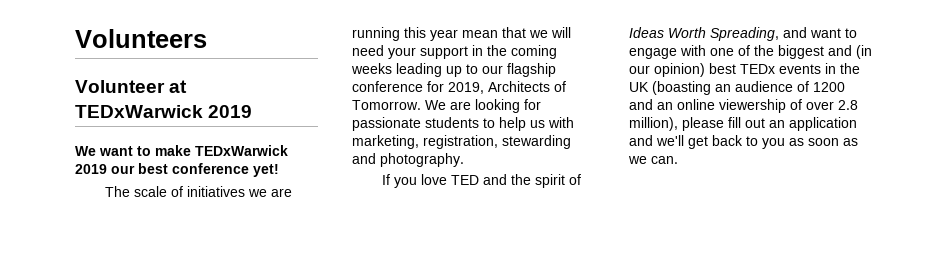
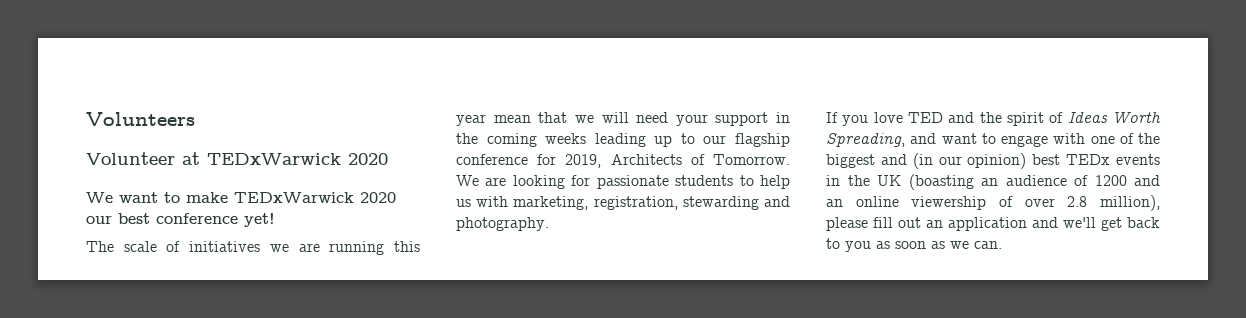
[208,105,253,118] 2019 -> [348,153,388,165] 2020
[75,164,107,174] 2019 -> [360,192,396,203] 2020

